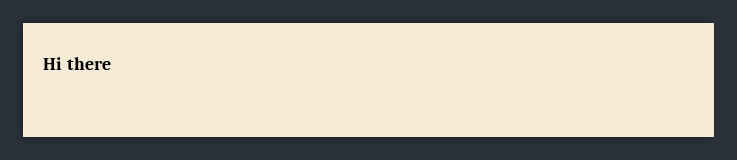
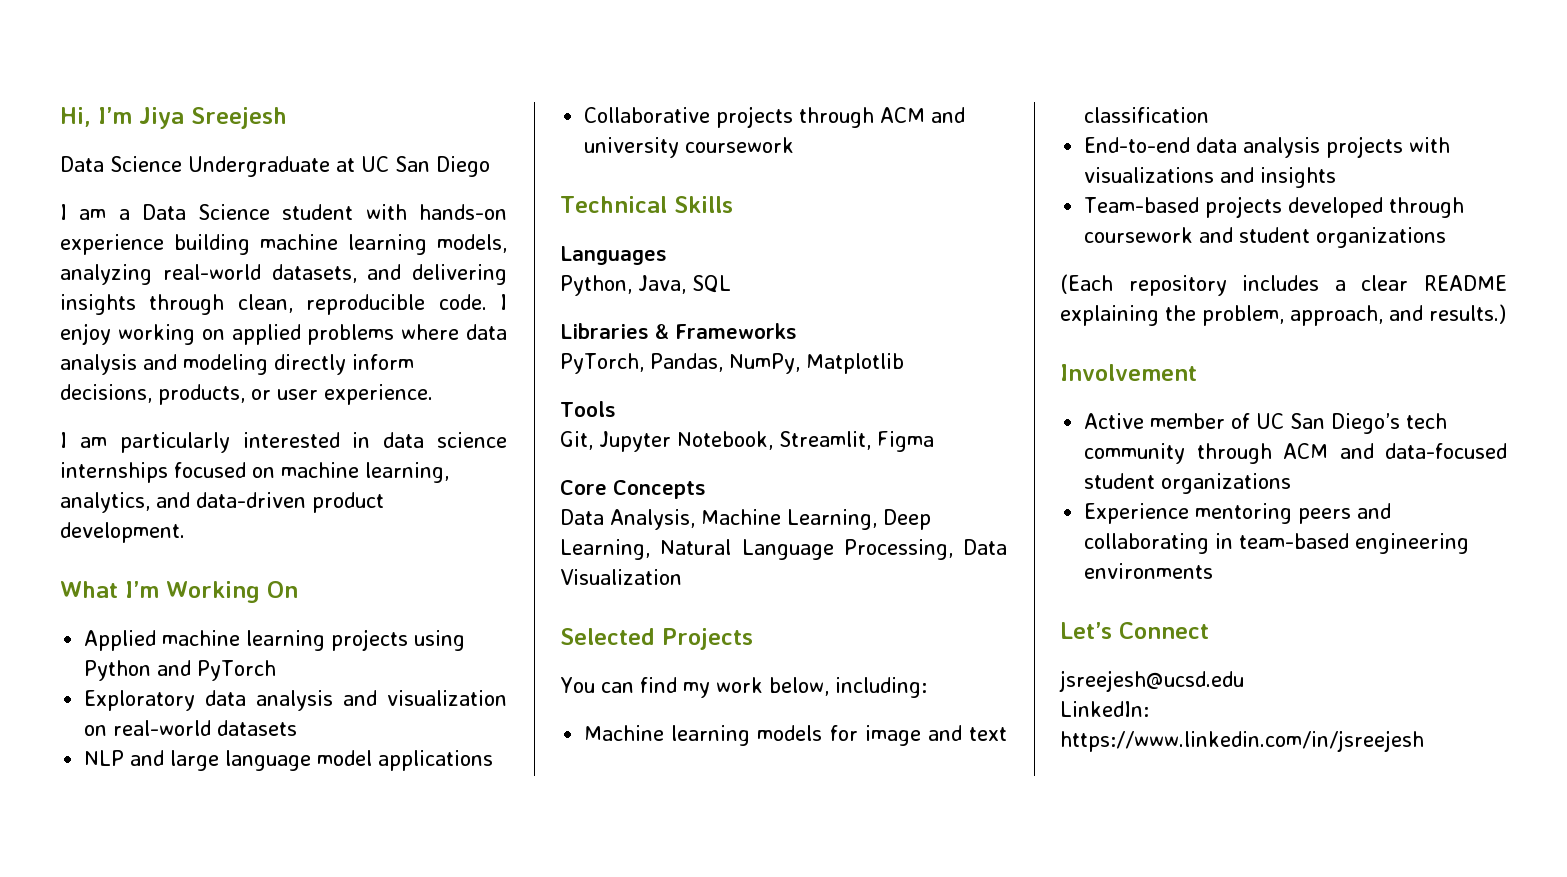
[43,57,111,70] Hi there -> [60,107,287,129] [60,156,490,177] [60,204,507,220] [60,234,507,255] [60,264,507,285] [60,294,507,315] [60,323,507,345] [60,354,414,375] [60,384,433,405] [60,432,507,453] [60,462,449,483] [60,492,384,513] [60,522,185,543] [60,581,298,603] [84,629,466,651] [84,660,277,681] [84,690,507,711] [84,720,298,736] [84,750,494,771] [584,106,966,128] [584,137,795,158] [560,196,733,213] [560,246,667,265] [560,275,731,296] [560,323,797,339] [560,353,904,374] [560,401,616,417] [560,431,934,452] [560,480,706,499] [560,509,931,530] [560,539,1007,560] [560,569,682,585] [560,628,753,650] [560,677,927,698] [584,725,1007,746] [1084,107,1210,123] [1084,136,1451,158] [1084,167,1337,188] [1084,196,1465,218] [1084,227,1447,248] [1060,274,1507,296] [1060,304,1506,326] [1060,364,1197,381] [1084,413,1448,434] [1084,443,1507,464] [1084,473,1292,494] [1084,503,1392,524] [1084,533,1470,554] [1084,563,1214,579] [1060,622,1209,639] [1059,670,1244,692] [1060,701,1149,717] [1060,730,1424,752] Hi, I’m Jiya Sreejesh // Data Science Undergraduate at UC San Diego // I am a Data Science student with hands-on experience building machine learning models, analyzing real-world datasets, and delivering insights through clean, reproducible code. I enjoy working on applied problems where data analysis and modeling directly inform decisions, products, or user experience. // I am particularly interested in data science internships focused on machine learning, analytics, and data-driven product development. // What I’m Working On // Applied machine learning projects using Python and PyTorch // Exploratory data analysis and visualization on real-world datasets // NLP and large language model applications // Collaborative projects through ACM and university coursework // Technical Skills // Languages // Python, Java, SQL // Libraries & Frameworks // PyTorch, Pandas, NumPy, Matplotlib // Tools // Git, Jupyter Notebook, Streamlit, Figma // Core Concepts // Data Analysis, Machine Learning, Deep Learning, Natural Language Processing, Data Visualization // Selected Projects // You can find my work below, including: // Machine learning models for image and text classification // End-to-end data analysis projects with visualizations and insights // Team-based projects developed through coursework and student organizations // (Each repository includes a clear README explaining the problem, approach, and results.) // Involvement // Active member of UC San Diego’s tech community through ACM and data-focused student organizations // Experience mentoring peers and collaborating in team-based engineering environments // Let’s Connect // jsreejesh@ucsd.edu // LinkedIn: https://www.linkedin.com/in/jsreejesh

